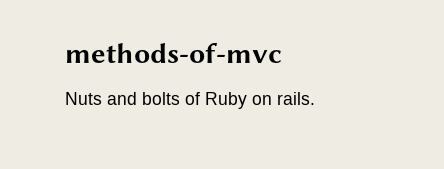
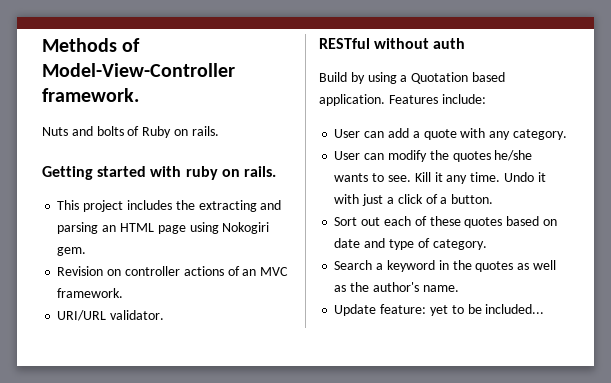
[65,42,283,64] methods-of-mvc -> [42,38,141,52] [42,63,235,77] [42,88,139,102] Methods of Model-View-Controller framework.
(315, 99) none -> [42,166,276,180] [57,200,282,212] [57,222,270,234] [57,247,87,256] [57,266,289,276] [57,288,124,298] [57,310,165,321] [319,38,466,49] [319,72,505,84] [319,94,486,106] [334,128,567,140] [334,150,533,162] [334,172,546,184] [334,194,494,206] [334,216,557,228] [334,238,487,250] [334,260,556,272] [334,282,459,292] [334,304,545,316] // Getting started with ruby on rails. // This project includes the extracting and parsing an HTML page using Nokogiri gem. // Revision on controller actions of an MVC framework. // URI/URL validator. // RESTful without auth // Build by using a Quotation based application. Features include: // User can add a quote with any category. // User can modify the quotes he/she wants to see. Kill it any time. Undo it with just a click of a button. // Sort out each of these quotes based on date and type of category. // Search a keyword in the quotes as well as the author's name. // Update feature: yet to be included...

